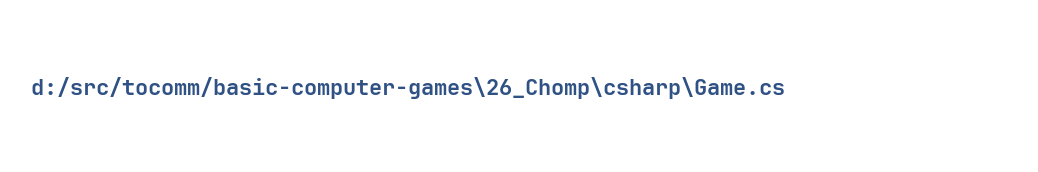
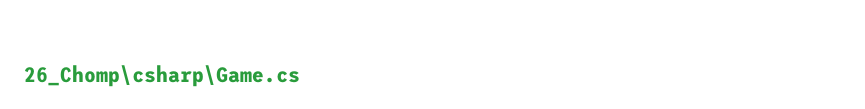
[31,77,785,99] d:/src/tocomm/basic-computer-games\26_Chomp\csharp\Game.cs -> [24,65,300,87] 26_Chomp\csharp\Game.cs

